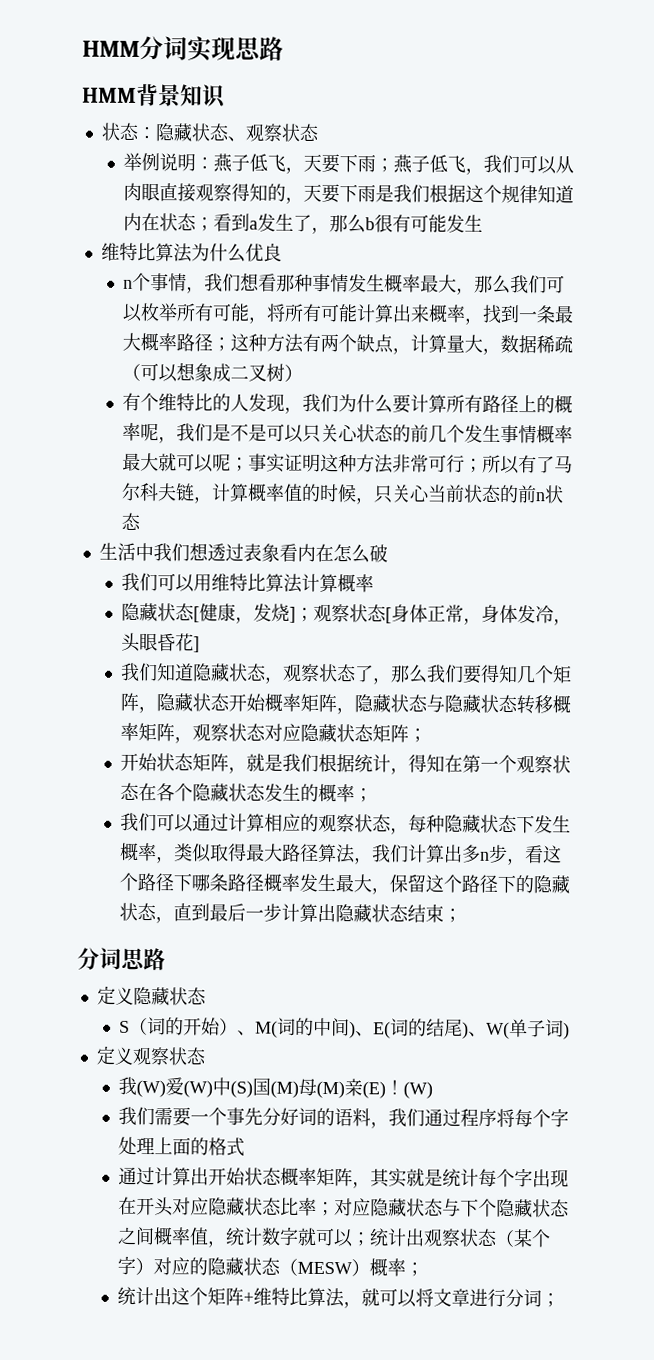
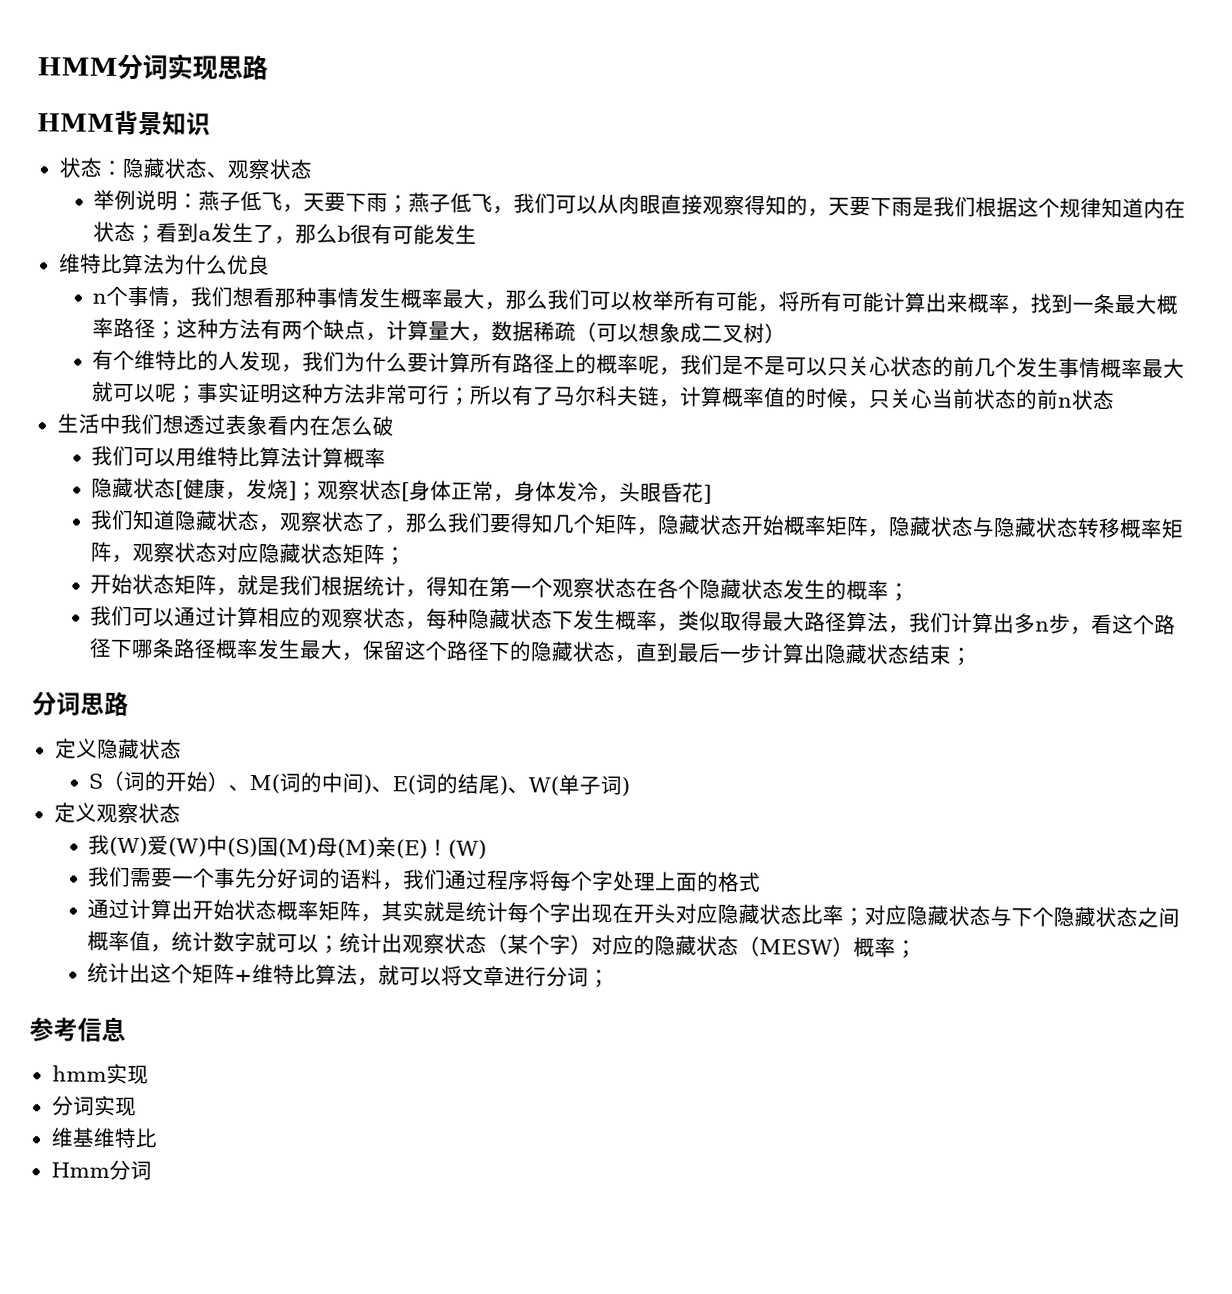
(561, 1300) none -> [29,1016,126,1042] [51,1063,149,1085] [51,1095,137,1117] [50,1127,158,1149] [50,1159,152,1181] // 参考信息 // hmm实现 // 分词实现 // 维基维特比 // Hmm分词

